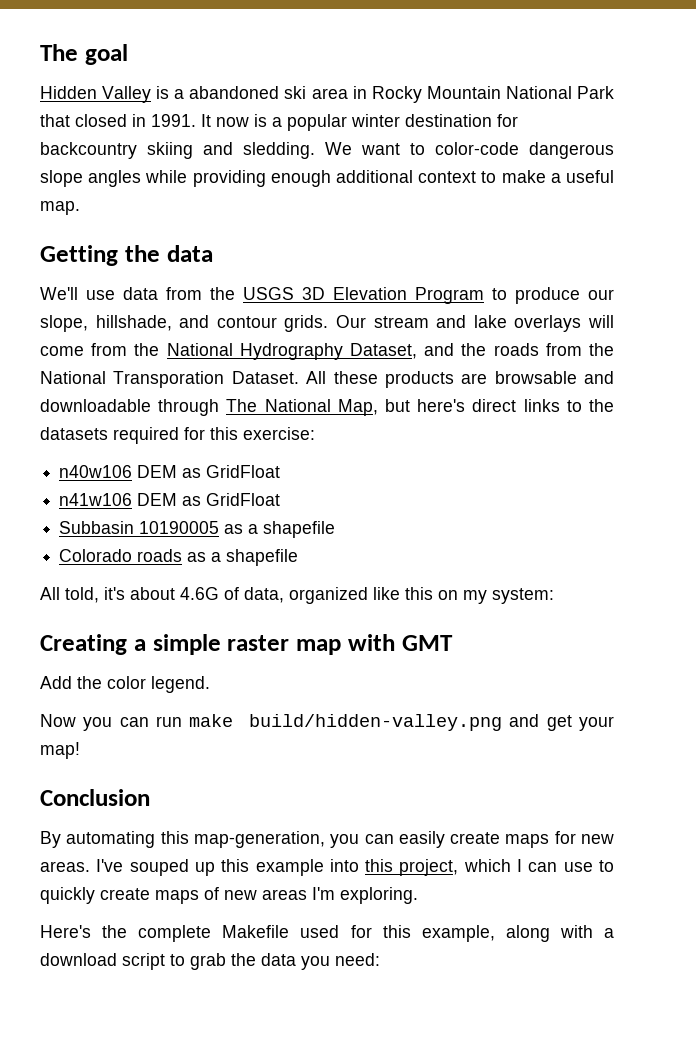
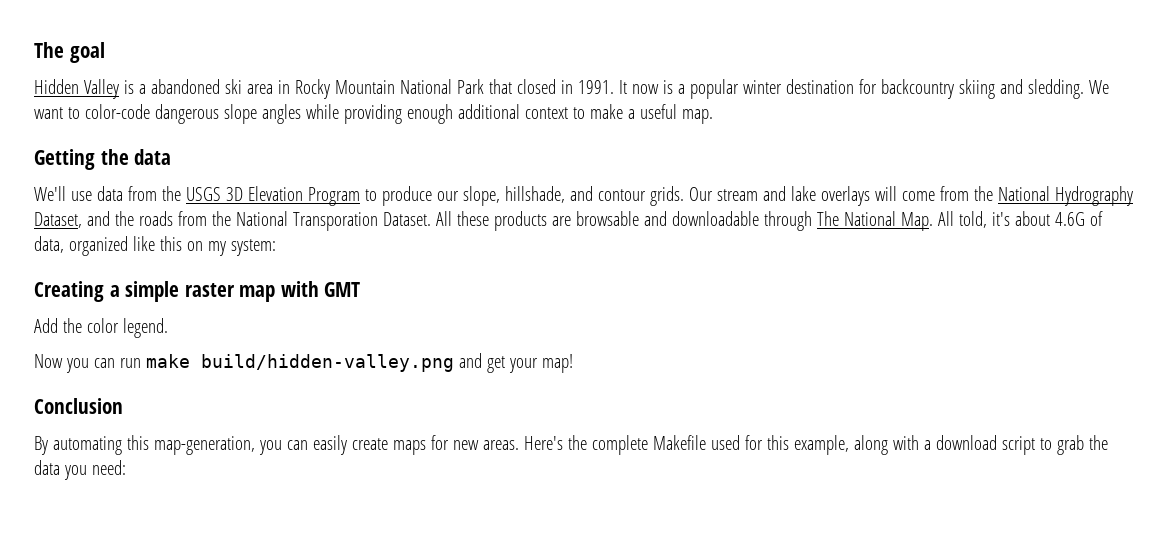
[337,399,614,416] [40,427,315,444] [59,465,281,478] [59,493,281,506] [59,521,336,538] [59,549,299,566] Map, but here's direct links to the datasets required for this exercise: // n40w106 DEM as GridFloat // n41w106 DEM as GridFloat // Subbasin 10190005 as a shapefile // Colorado roads as a shapefile // -> [900,212,933,231] Map.
[96,859,614,876] [40,887,418,904] I've souped up this example into this project, which I can use to quickly create maps of new areas I'm exploring. // -> (519, 445) none

